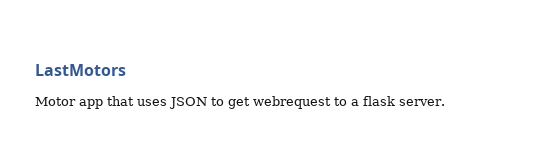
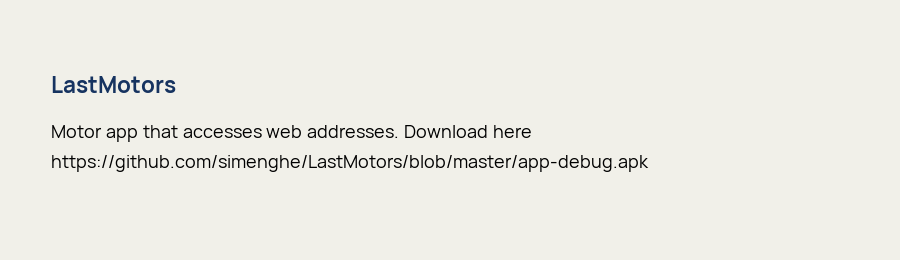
[137,96,445,109] uses JSON to get webrequest to a flask server. -> [182,125,533,138] [51,155,649,172] accesses web addresses. Download here https://github.com/simenghe/LastMotors/blob/master/app-debug.apk

